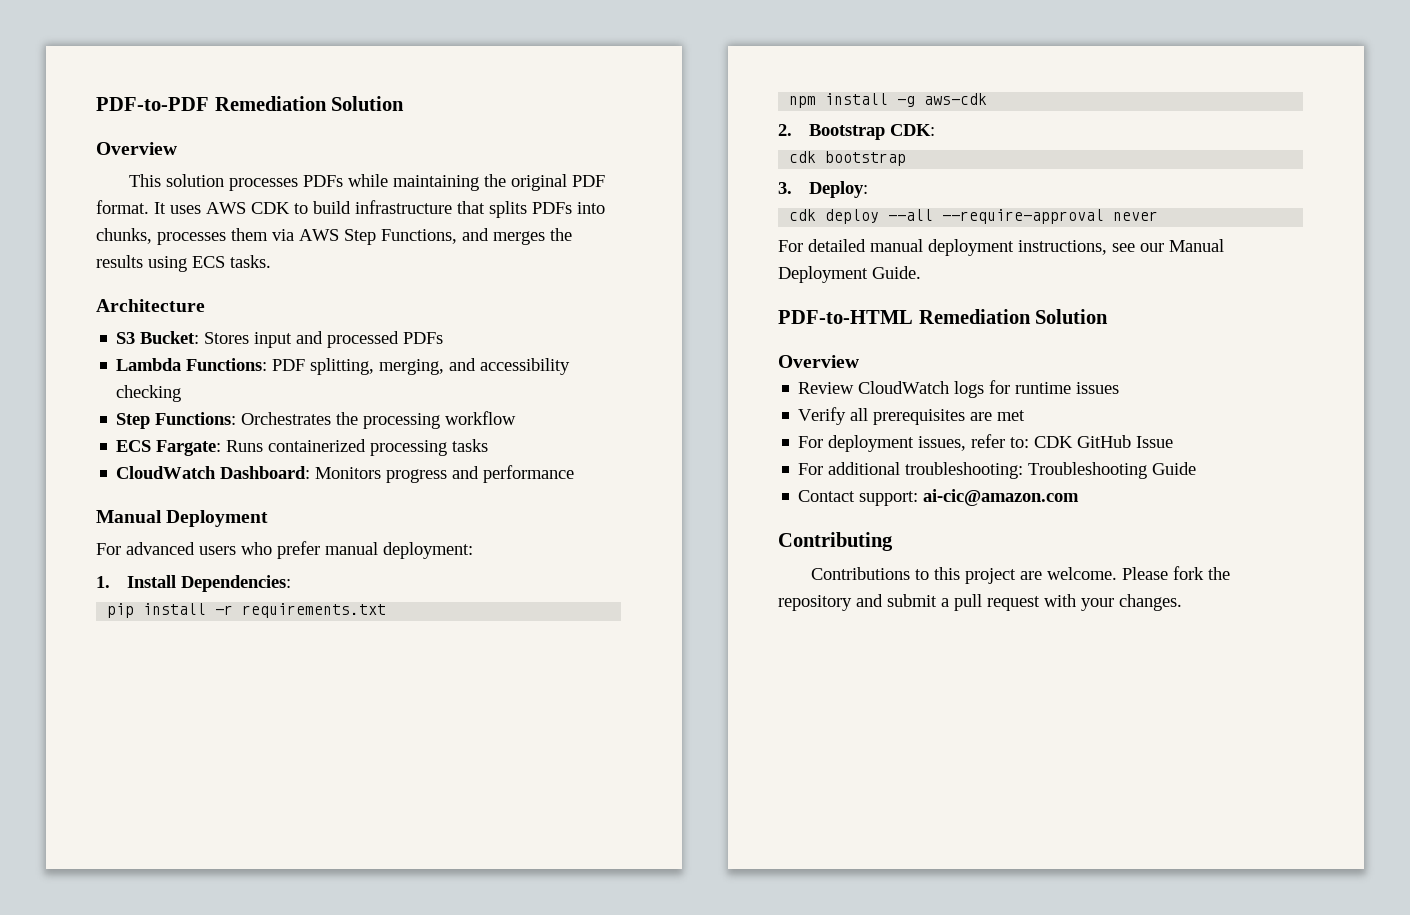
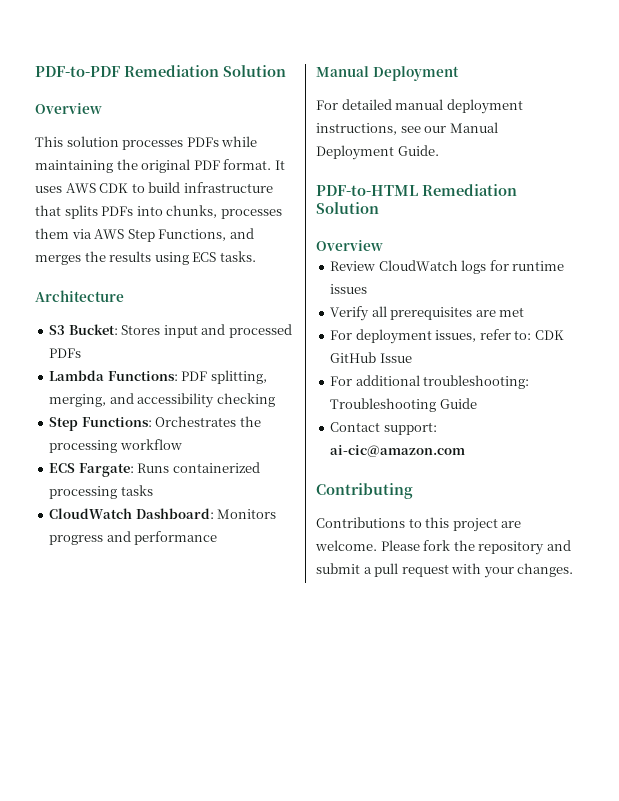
[96,541,473,559] [96,575,291,592] [107,603,387,618] [789,93,988,108] [778,124,935,140] [789,151,907,166] [778,181,868,198] [789,209,1159,224] // For advanced users who prefer manual deployment: // 1. Install Dependencies: // pip install -r requirements.txt // npm install -g aws-cdk // 2. Bootstrap CDK: // cdk bootstrap // 3. Deploy: // cdk deploy --all --require-approval never -> (459, 73) none

